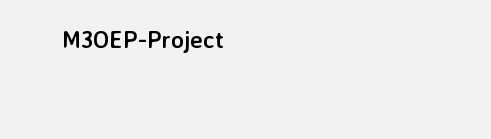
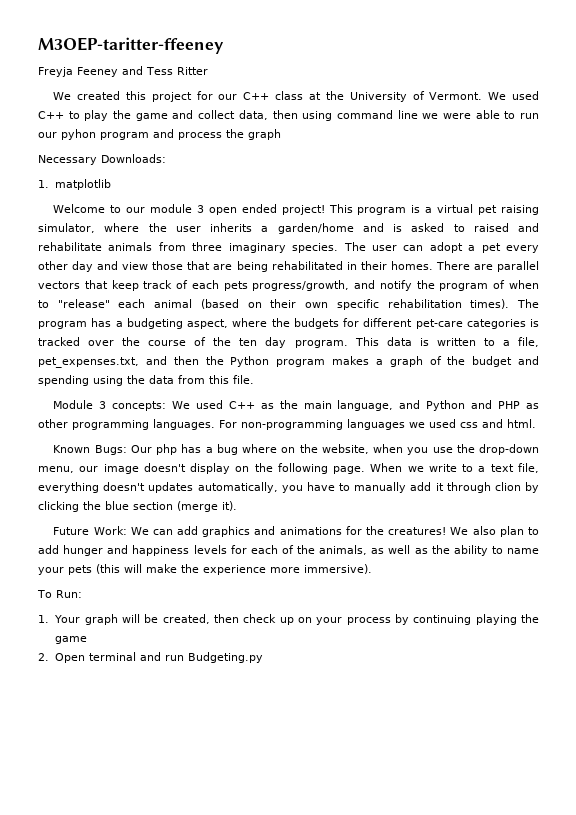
[62,31,224,53] M3OEP-Project -> [38,37,224,54] [38,66,208,77] [53,91,540,102] [38,110,539,121] [38,129,281,140] [38,154,166,165] [38,179,111,190] [53,204,539,215] [38,223,539,234] [38,242,540,253] [38,261,539,272] [38,280,539,291] [38,299,539,310] [38,318,539,329] [38,337,539,348] [38,356,539,368] [38,375,254,386] [53,400,540,411] [38,419,536,430] [53,444,539,455] [38,463,539,474] [38,482,540,493] [38,501,237,512] [53,526,539,537] [38,545,539,556] [38,564,372,575] [37,590,82,598] [38,614,540,625] [54,636,87,644] [38,652,263,663] M3OEP-taritter-ffeeney // Freyja Feeney and Tess Ritter // We created this project for our C++ class at the University of Vermont. We used C++ to play the game and collect data, then using command line we were able to run our pyhon program and process the graph // Necessary Downloads: // 1. matplotlib // Welcome to our module 3 open ended project! This program is a virtual pet raising simulator, where the user inherits a garden/home and is asked to raised and rehabilitate animals from three imaginary species. The user can adopt a pet every other day and view those that are being rehabilitated in their homes. There are parallel vectors that keep track of each pets progress/growth, and notify the program of when to "release" each animal (based on their own specific rehabilitation times). The program has a budgeting aspect, where the budgets for different pet-care categories is tracked over the course of the ten day program. This data is written to a file, pet_expenses.txt, and then the Python program makes a graph of the budget and spending using the data from this file. // Module 3 concepts: We used C++ as the main language, and Python and PHP as other programming languages. For non-programming languages we used css and html. // Known Bugs: Our php has a bug where on the website, when you use the drop-down menu, our image doesn't display on the following page. When we write to a text file, everything doesn't updates automatically, you have to manually add it through clion by clicking the blue section (merge it). // Future Work: We can add graphics and animations for the creatures! We also plan to add hunger and happiness levels for each of the animals, as well as the ability to name your pets (this will make the experience more immersive). // To Run: // 1. Your graph will be created, then check up on your process by continuing playing the game // 2. Open terminal and run Budgeting.py

